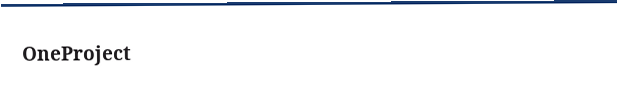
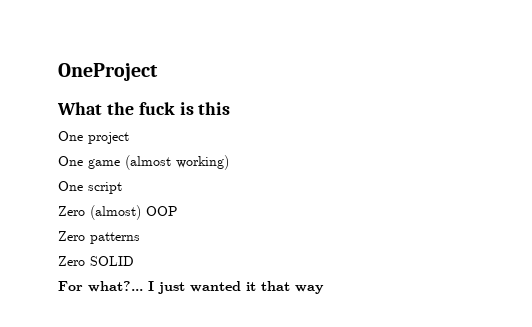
(132, 55) none -> [57,102,231,115] [58,131,129,144] [58,155,229,170] [58,181,122,194] [58,205,178,220] [58,231,140,244] [58,256,134,266] [58,281,324,294] // What the fuck is this // One project // One game (almost working) // One script // Zero (almost) OOP // Zero patterns // Zero SOLID // For what?... I just wanted it that way

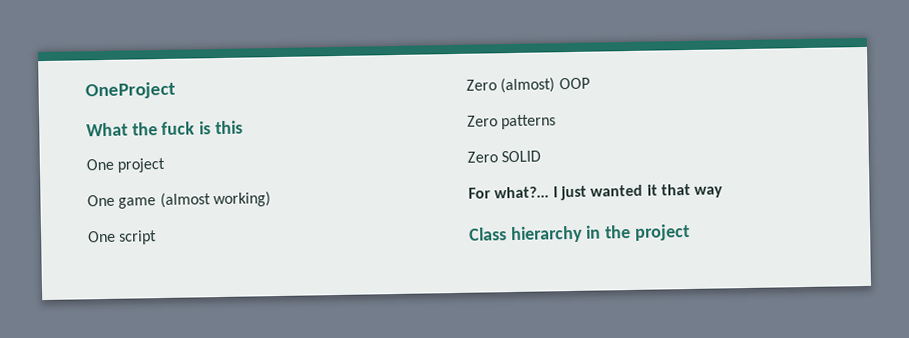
(324, 289) none -> [469,223,690,244] // Class hierarchy in the project

